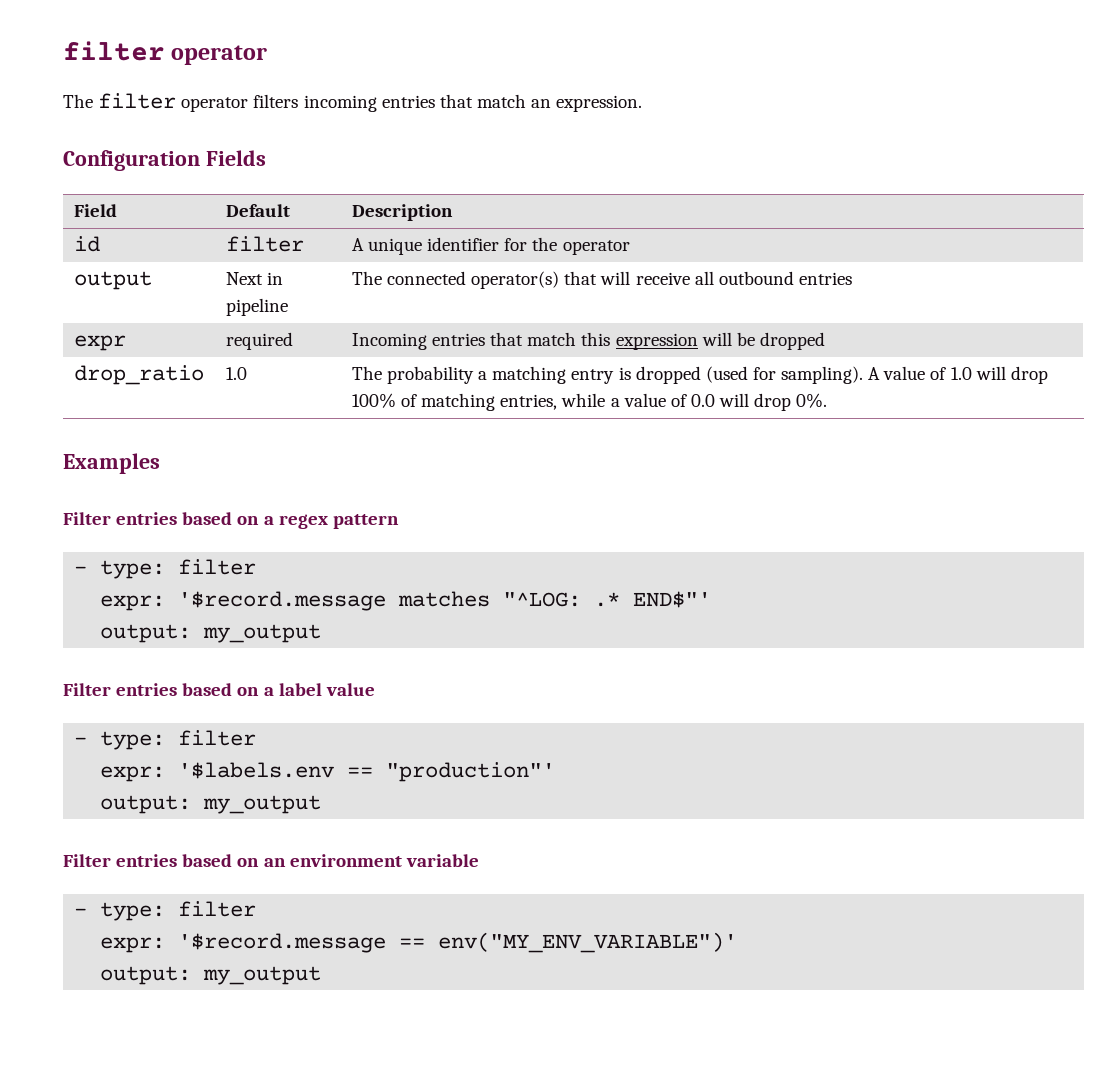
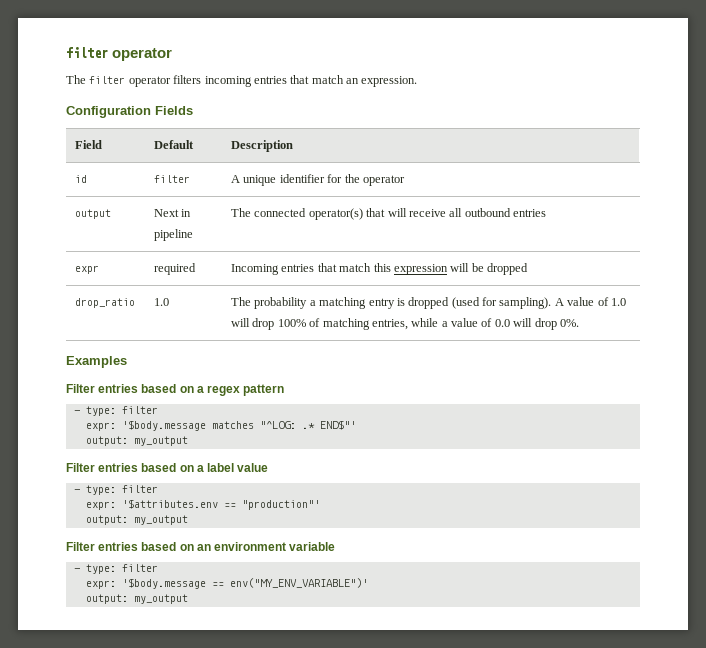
[178,591,387,611] '$record.message -> [121,420,206,431] '$body.message
[178,762,335,779] '$labels.env -> [121,499,218,509] '$attributes.env
[178,933,387,953] '$record.message -> [121,578,206,589] '$body.message

